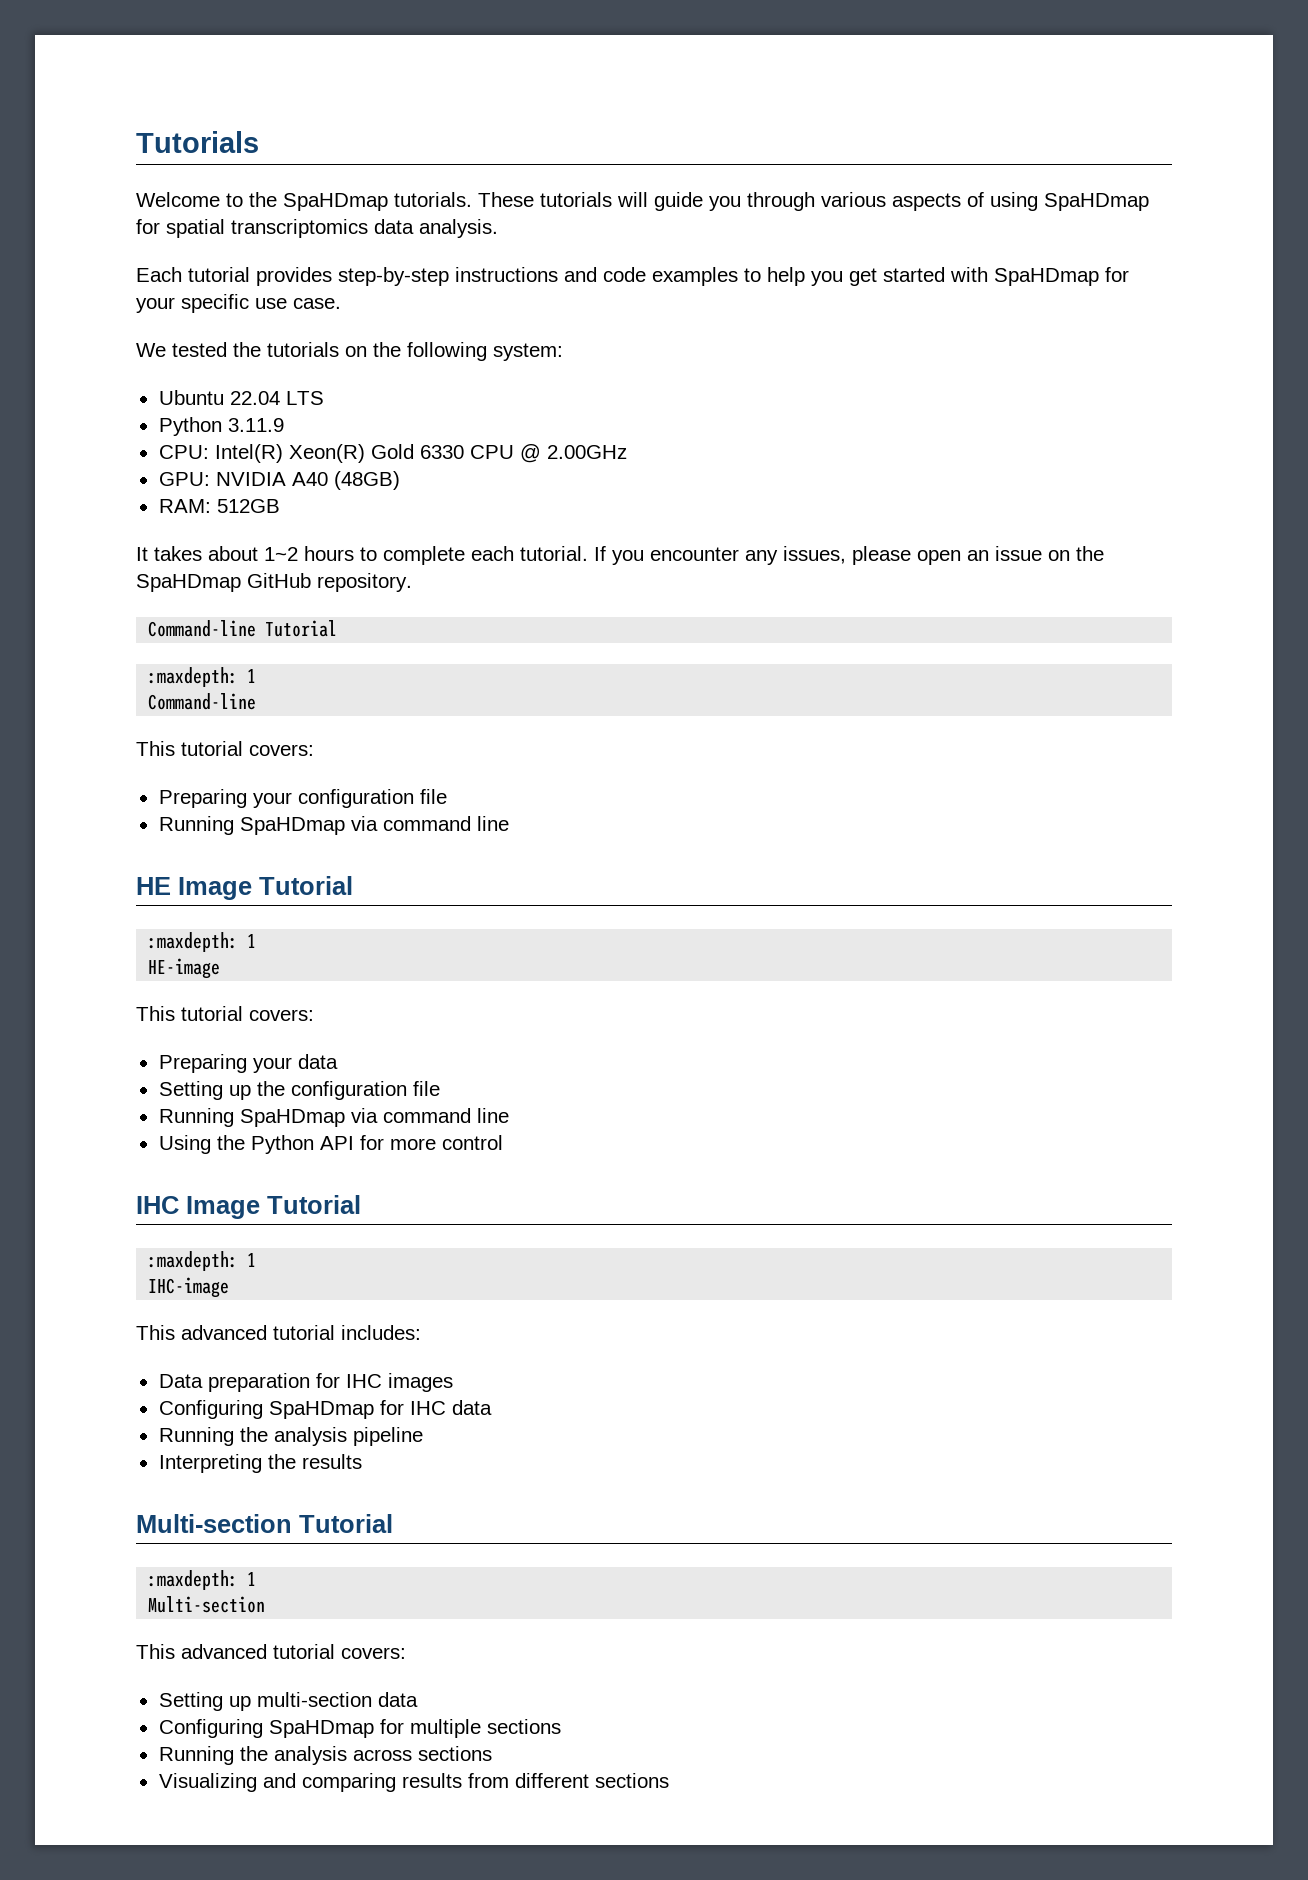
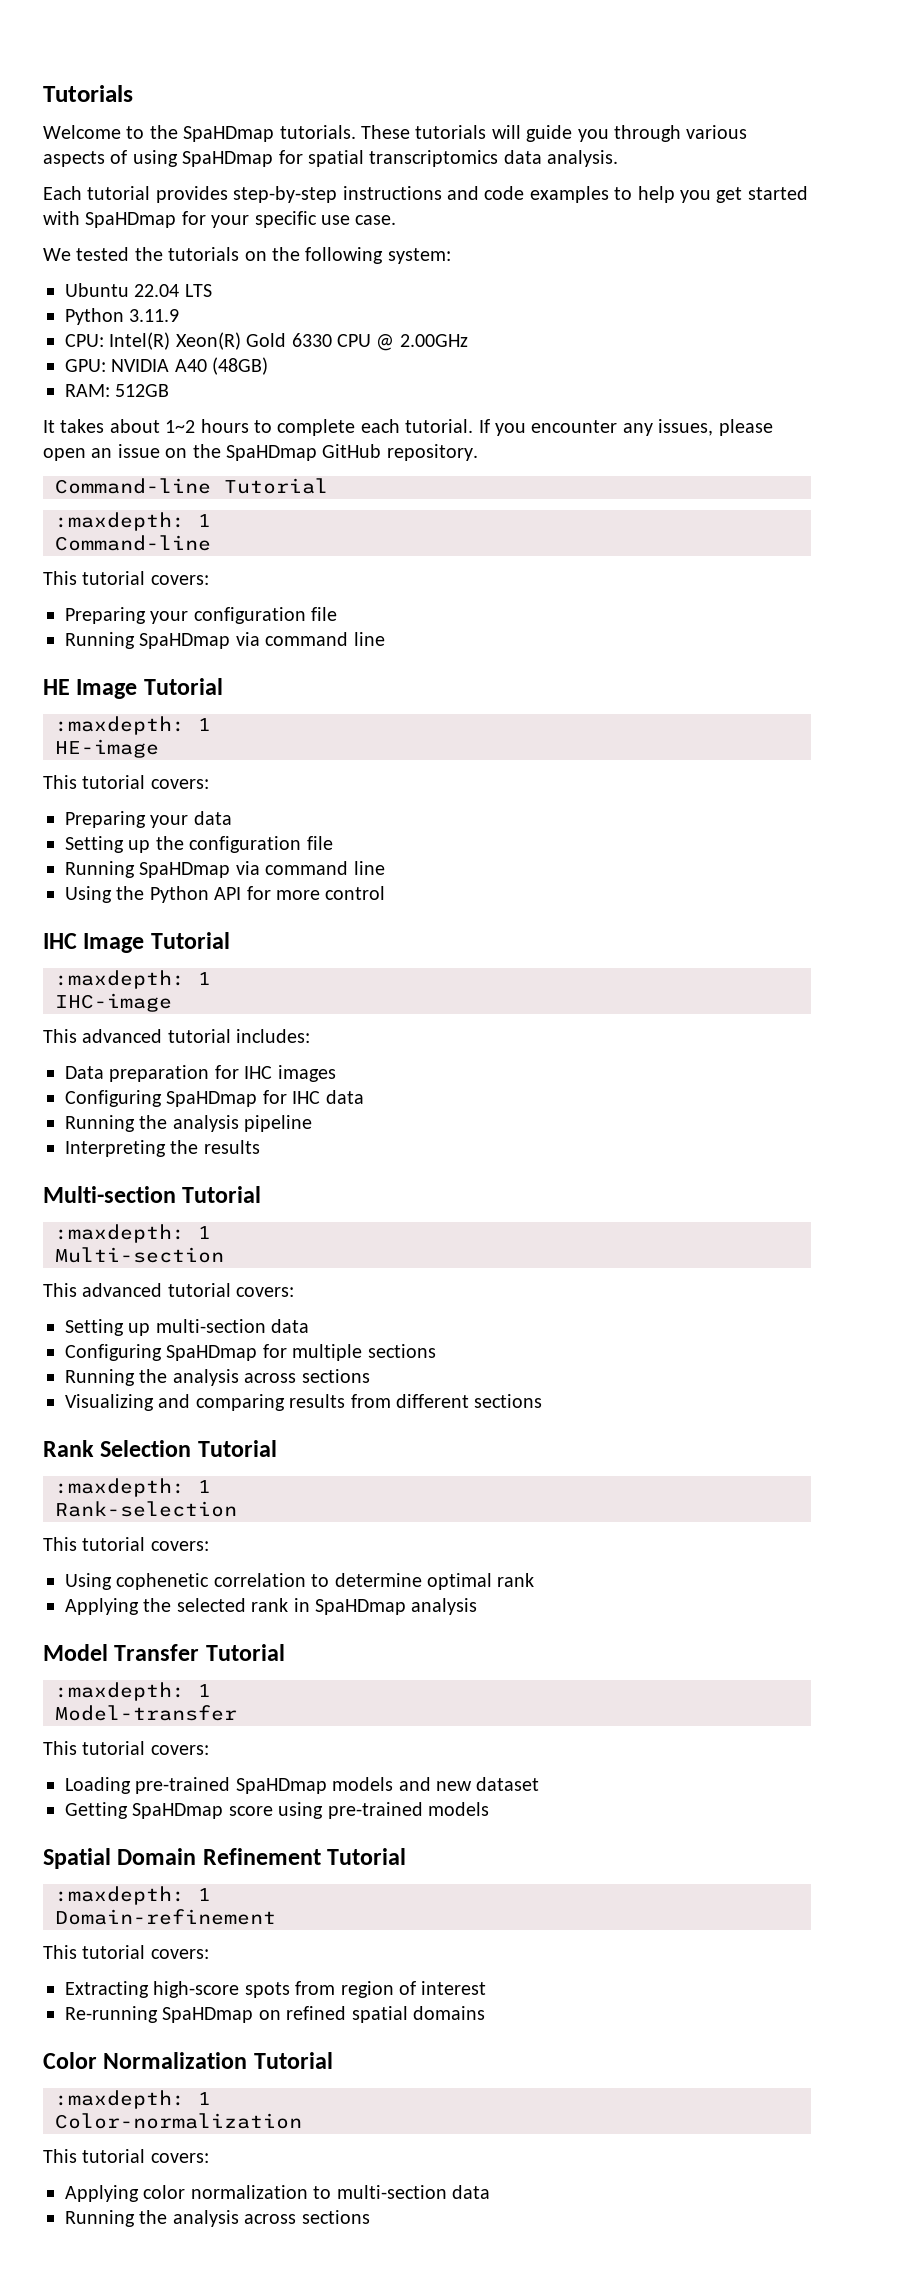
(669, 1780) none -> [43,1440,277,1457] [55,1478,211,1497] [55,1501,237,1517] [43,1537,209,1551] [65,1573,535,1590] [65,1598,478,1615] [43,1644,285,1661] [55,1682,211,1701] [55,1705,237,1721] [43,1741,209,1755] [65,1777,540,1794] [65,1802,489,1819] [43,1848,407,1869] [55,1886,211,1905] [55,1909,276,1925] [43,1945,209,1959] [65,1981,487,1998] [65,2006,485,2023] [43,2052,333,2069] [55,2090,211,2109] [55,2113,302,2129] [43,2149,209,2163] [65,2185,490,2202] [65,2210,370,2227] // Rank Selection Tutorial // :maxdepth: 1 // Rank-selection // This tutorial covers: // Using cophenetic correlation to determine optimal rank // Applying the selected rank in SpaHDmap analysis // Model Transfer Tutorial // :maxdepth: 1 // Model-transfer // This tutorial covers: // Loading pre-trained SpaHDmap models and new dataset // Getting SpaHDmap score using pre-trained models // Spatial Domain Refinement Tutorial // :maxdepth: 1 // Domain-refinement // This tutorial covers: // Extracting high-score spots from region of interest // Re-running SpaHDmap on refined spatial domains // Color Normalization Tutorial // :maxdepth: 1 // Color-normalization // This tutorial covers: // Applying color normalization to multi-section data // Running the analysis across sections

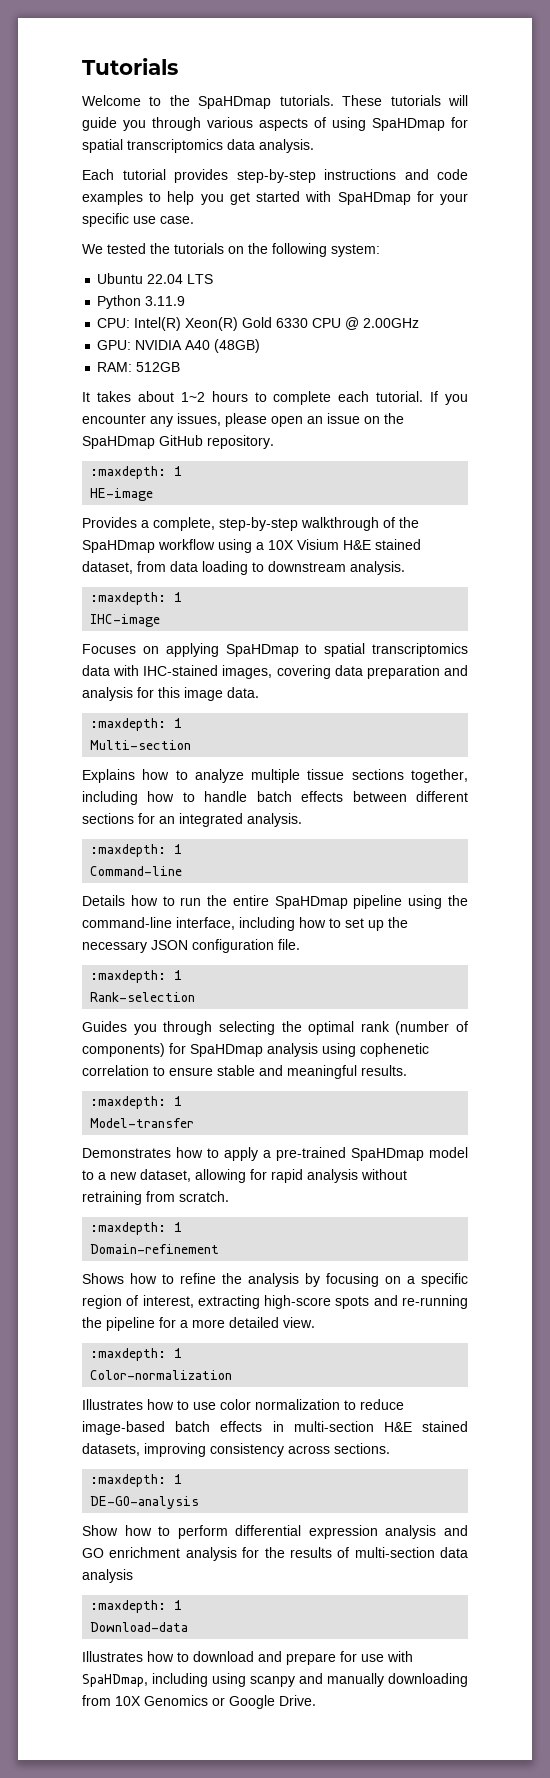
[55,478,328,494] [55,512,211,531] [55,535,211,551] [43,571,209,585] [65,607,338,624] [65,632,385,649] [43,678,223,699] [55,716,211,735] [55,739,159,758] [43,775,209,789] [65,811,232,828] [65,836,333,853] [65,861,385,878] [65,886,386,903] [43,932,230,953] [55,970,211,989] [55,993,172,1012] [43,1029,311,1043] [65,1065,336,1082] [65,1090,364,1107] [65,1115,313,1132] [65,1140,260,1157] [43,1186,262,1203] [55,1224,211,1243] [55,1247,224,1263] [43,1283,295,1297] [65,1319,310,1336] [65,1344,436,1361] [65,1369,370,1386] [65,1394,543,1411] [43,1440,277,1457] [55,1478,211,1497] [55,1501,237,1517] [43,1537,209,1551] [65,1573,535,1590] [65,1598,478,1615] [43,1644,285,1661] [55,1682,211,1701] [55,1705,237,1721] [43,1741,209,1755] [65,1777,540,1794] [65,1802,489,1819] [43,1848,407,1869] [55,1886,211,1905] [55,1909,276,1925] [43,1945,209,1959] [65,1981,487,1998] [65,2006,485,2023] [43,2052,333,2069] [55,2090,211,2109] [55,2113,302,2129] [43,2149,209,2163] [65,2185,490,2202] [65,2210,370,2227] Command-line Tutorial // :maxdepth: 1 // Command-line // This tutorial covers: // Preparing your configuration file // Running SpaHDmap via command line // HE Image Tutorial // :maxdepth: 1 // HE-image // This tutorial covers: // Preparing your data // Setting up the configuration file // Running SpaHDmap via command line // Using the Python API for more control // IHC Image Tutorial // :maxdepth: 1 // IHC-image // This advanced tutorial includes: // Data preparation for IHC images // Configuring SpaHDmap for IHC data // Running the analysis pipeline // Interpreting the results // Multi-section Tutorial // :maxdepth: 1 // Multi-section // This advanced tutorial covers: // Setting up multi-section data // Configuring SpaHDmap for multiple sections // Running the analysis across sections // Visualizing and comparing results from different sections // Rank Selection Tutorial // :maxdepth: 1 // Rank-selection // This tutorial covers: // Using cophenetic correlation to determine optimal rank // Applying the selected rank in SpaHDmap analysis // Model Transfer Tutorial // :maxdepth: 1 // Model-transfer // This tutorial covers: // Loading pre-trained SpaHDmap models and new dataset // Getting SpaHDmap score using pre-trained models // Spatial Domain Refinement Tutorial // :maxdepth: 1 // Domain-refinement // This tutorial covers: // Extracting high-score spots from region of interest // Re-running SpaHDmap on refined spatial domains // Color Normalization Tutorial // :maxdepth: 1 // Color-normalization // This tutorial covers: // Applying color normalization to multi-section data // Running the analysis across sections -> [90,466,183,479] [90,488,154,501] [82,517,419,531] [82,539,421,553] [82,561,405,575] [90,592,183,605] [90,614,161,627] [82,643,469,657] [82,665,468,679] [82,687,259,701] [90,718,183,731] [90,740,192,750] [82,769,468,783] [82,791,468,805] [82,813,302,827] [90,844,183,857] [90,866,183,876] [82,895,468,909] [82,917,408,931] [82,939,300,953] [90,970,183,983] [90,992,196,1002] [82,1021,468,1035] [82,1043,429,1057] [82,1065,407,1079] [90,1096,183,1109] [90,1118,195,1128] [82,1147,468,1161] [82,1169,407,1183] [82,1191,229,1205] [90,1222,183,1235] [90,1244,220,1254] [82,1273,468,1287] [82,1295,468,1309] [82,1317,315,1331] [90,1348,183,1361] [90,1370,233,1380] [82,1399,404,1410] [82,1421,468,1435] [82,1443,390,1457] [90,1474,183,1487] [90,1496,200,1509] [82,1525,468,1539] [82,1547,468,1561] [82,1569,133,1583] [90,1600,183,1613] [90,1622,189,1632] [82,1651,413,1665] [82,1673,468,1687] [82,1695,316,1709] :maxdepth: 1 // HE-image // Provides a complete, step-by-step walkthrough of the SpaHDmap workflow using a 10X Visium H&E stained dataset, from data loading to downstream analysis. // :maxdepth: 1 // IHC-image // Focuses on applying SpaHDmap to spatial transcriptomics data with IHC-stained images, covering data preparation and analysis for this image data. // :maxdepth: 1 // Multi-section // Explains how to analyze multiple tissue sections together, including how to handle batch effects between different sections for an integrated analysis. // :maxdepth: 1 // Command-line // Details how to run the entire SpaHDmap pipeline using the command-line interface, including how to set up the necessary JSON configuration file. // :maxdepth: 1 // Rank-selection // Guides you through selecting the optimal rank (number of components) for SpaHDmap analysis using cophenetic correlation to ensure stable and meaningful results. // :maxdepth: 1 // Model-transfer // Demonstrates how to apply a pre-trained SpaHDmap model to a new dataset, allowing for rapid analysis without retraining from scratch. // :maxdepth: 1 // Domain-refinement // Shows how to refine the analysis by focusing on a specific region of interest, extracting high-score spots and re-running the pipeline for a more detailed view. // :maxdepth: 1 // Color-normalization // Illustrates how to use color normalization to reduce image-based batch effects in multi-section H&E stained datasets, improving consistency across sections. // :maxdepth: 1 // DE-GO-analysis // Show how to perform differential expression analysis and GO enrichment analysis for the results of multi-section data analysis // :maxdepth: 1 // Download-data // Illustrates how to download and prepare for use with SpaHDmap, including using scanpy and manually downloading from 10X Genomics or Google Drive.

